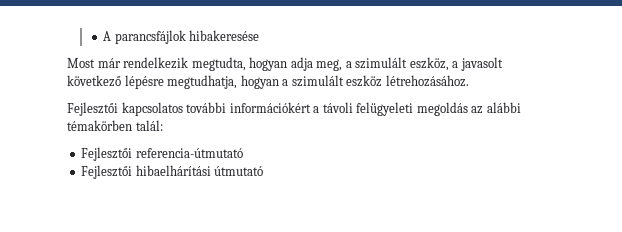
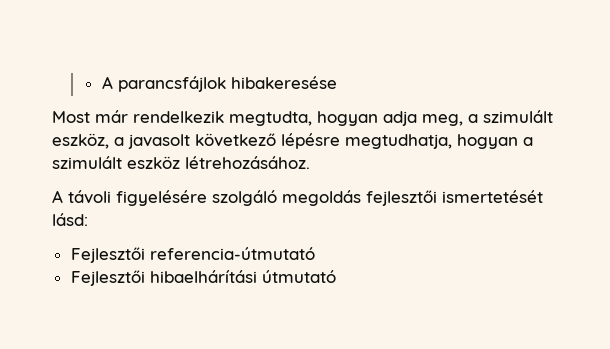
[67,102,521,116] [67,120,163,131] Fejlesztői kapcsolatos további információkért a távoli felügyeleti megoldás az alábbi témakörben talál: -> [52,190,543,206] [52,213,88,226] A távoli figyelésére szolgáló megoldás fejlesztői ismertetését lásd:

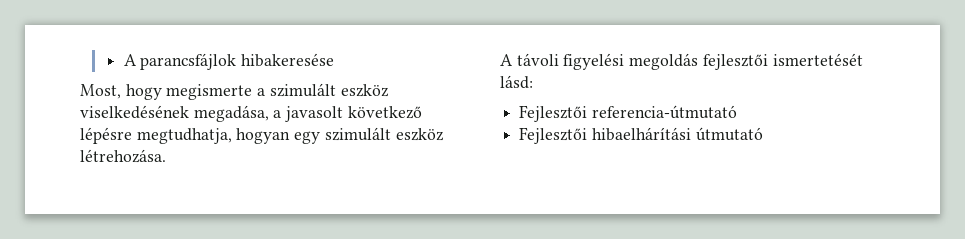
[52,110,553,126] [52,133,109,149] Most már rendelkezik megtudta, hogyan adja meg, a szimulált eszköz, -> [80,83,389,100] [80,105,269,122] Most, hogy megismerte a szimulált eszköz viselkedésének megadása,
[523,137,533,146] [52,156,310,169] a szimulált eszköz létrehozásához. -> [294,127,444,144] [80,149,166,163] egy szimulált eszköz létrehozása.
[116,190,277,206] figyelésére szolgáló -> [563,53,625,70] figyelési

